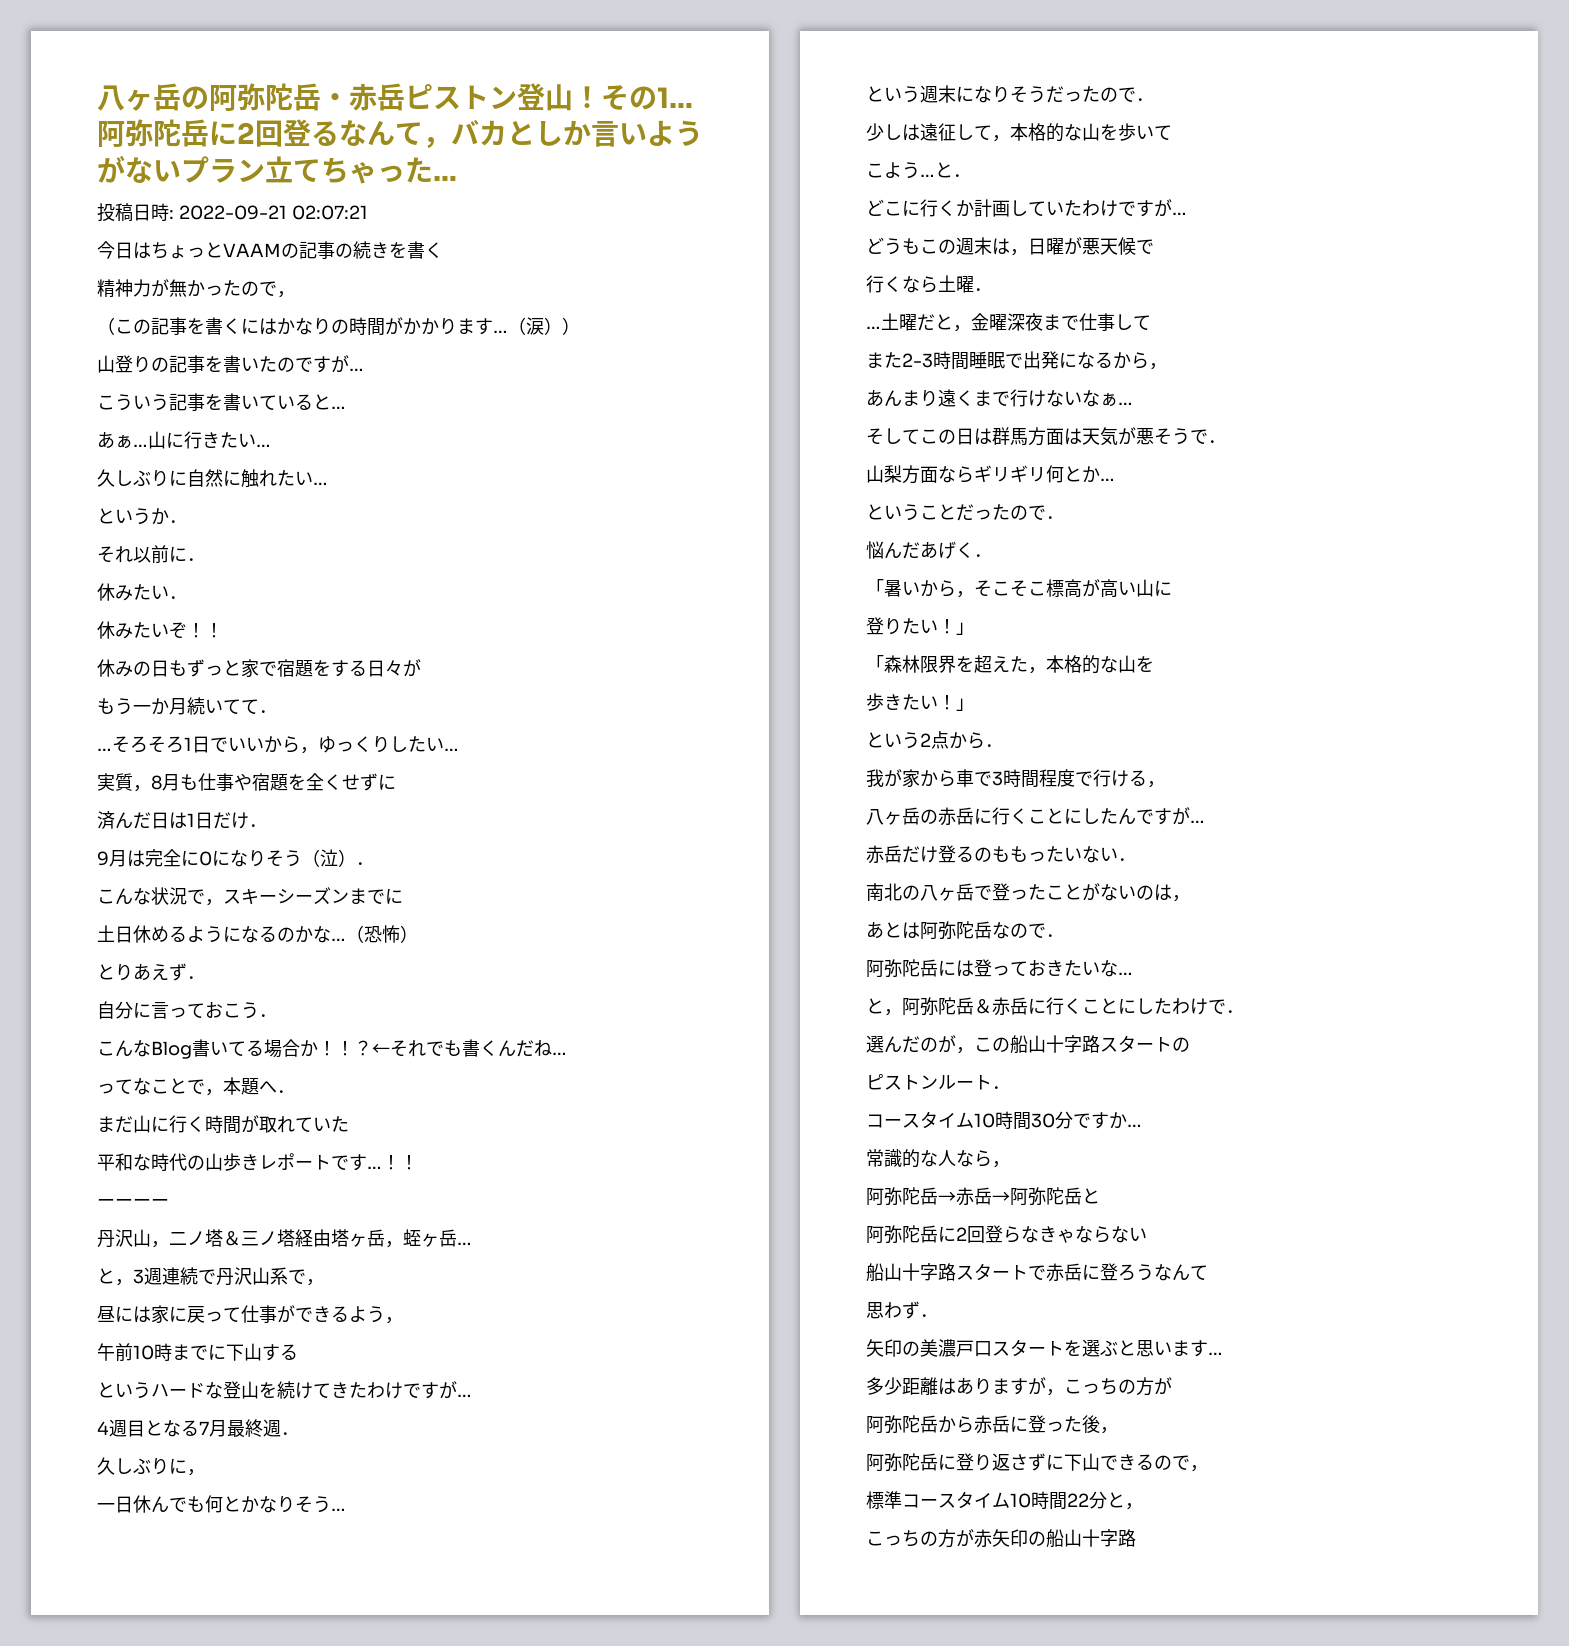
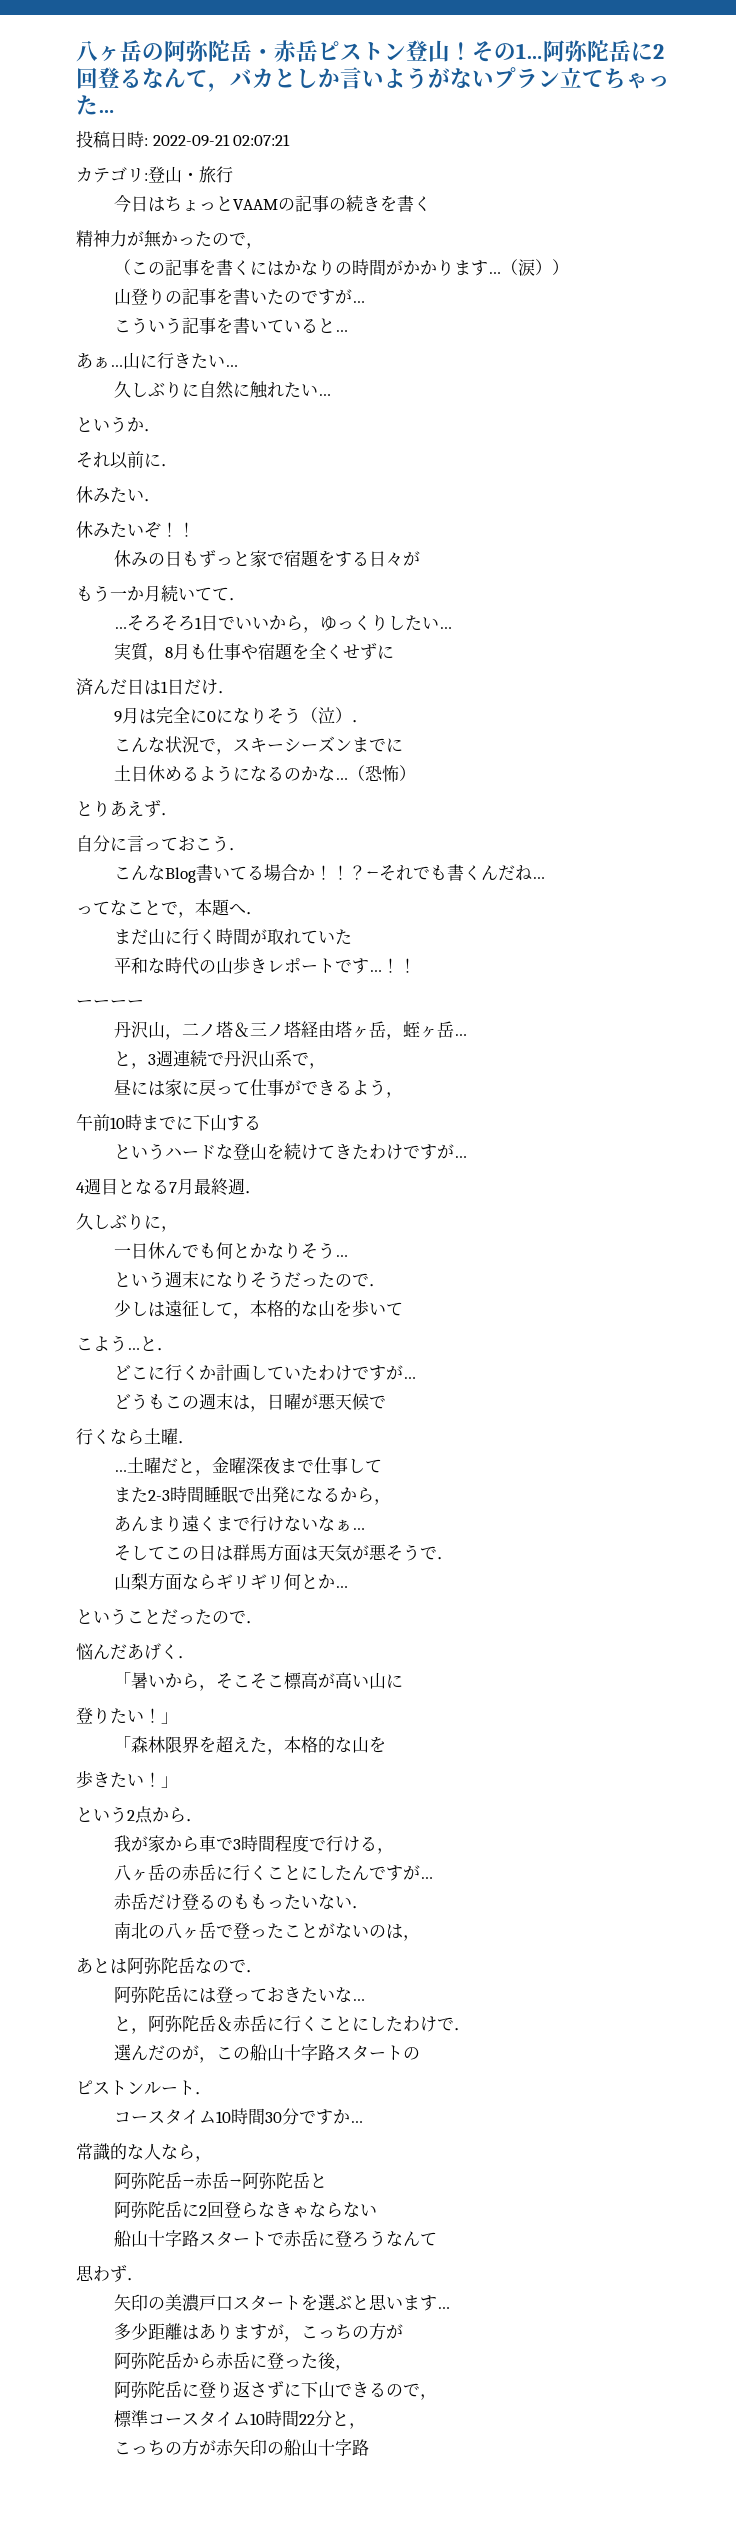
(368, 212) none -> [76,166,233,183] // カテゴリ:登山・旅行

